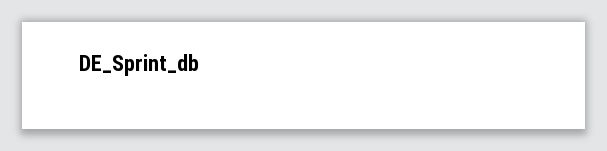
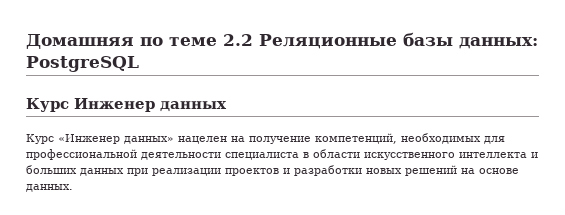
[79,54,199,76] DE_Sprint_db -> [26,32,538,49] [26,56,139,72] [26,98,227,112] [26,133,505,144] [26,149,538,160] [26,165,519,176] [26,184,73,192] Домашняя по теме 2.2 Реляционные базы данных: PostgreSQL // Курс Инженер данных // Курс «Инженер данных» нацелен на получение компетенций, необходимых для профессиональной деятельности специалиста в области искусственного интеллекта и больших данных при реализации проектов и разработки новых решений на основе данных.

